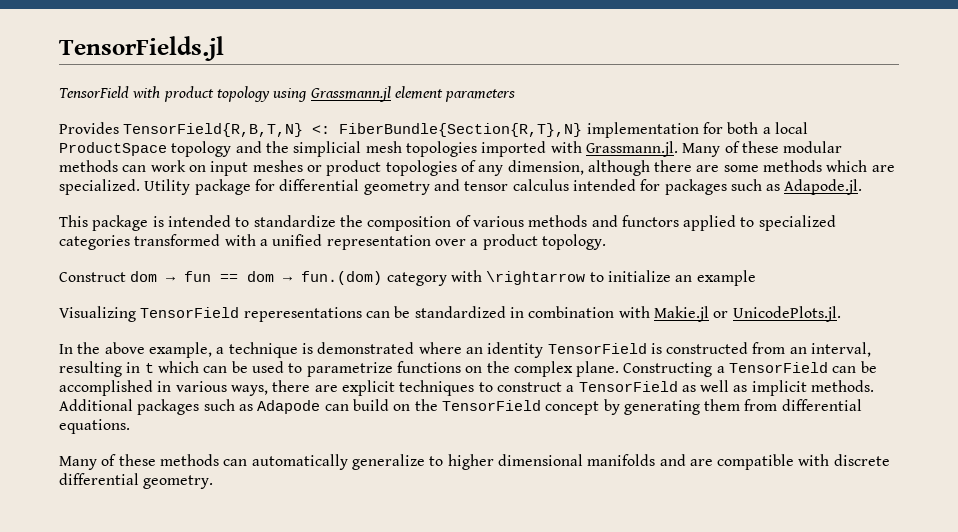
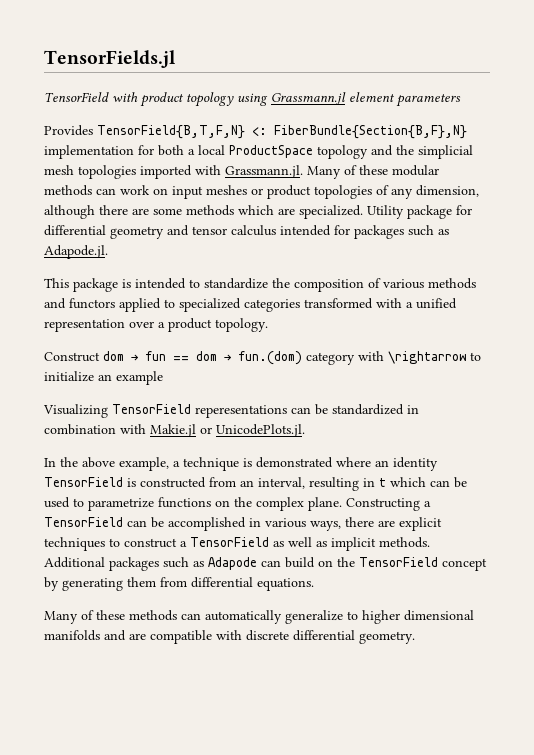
[123,123,583,137] TensorField{R,B,T,N} <: FiberBundle{Section{R,T},N} -> [97,125,467,139] TensorField{B,T,F,N} <: FiberBundle{Section{B,F},N}

